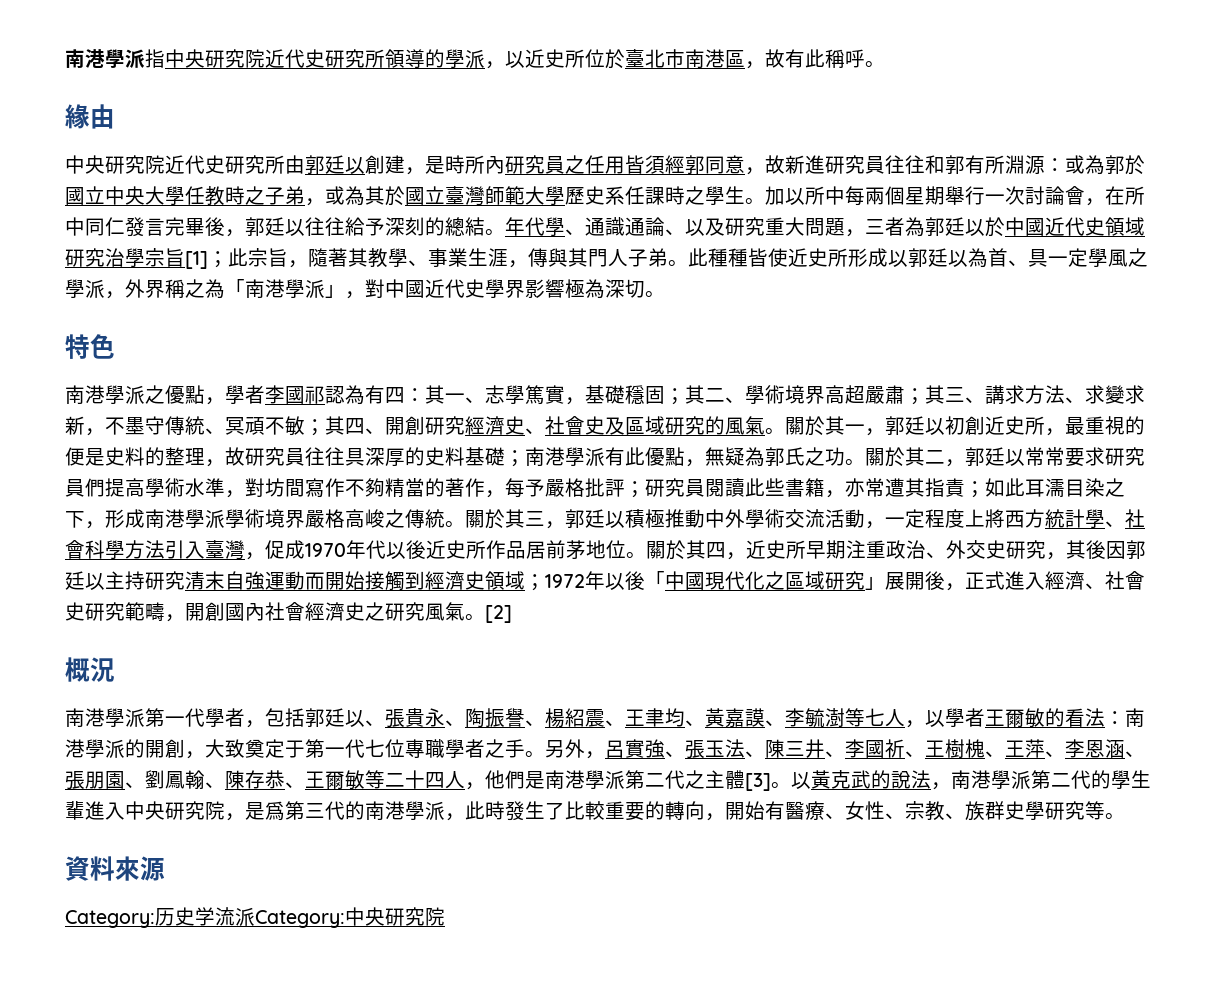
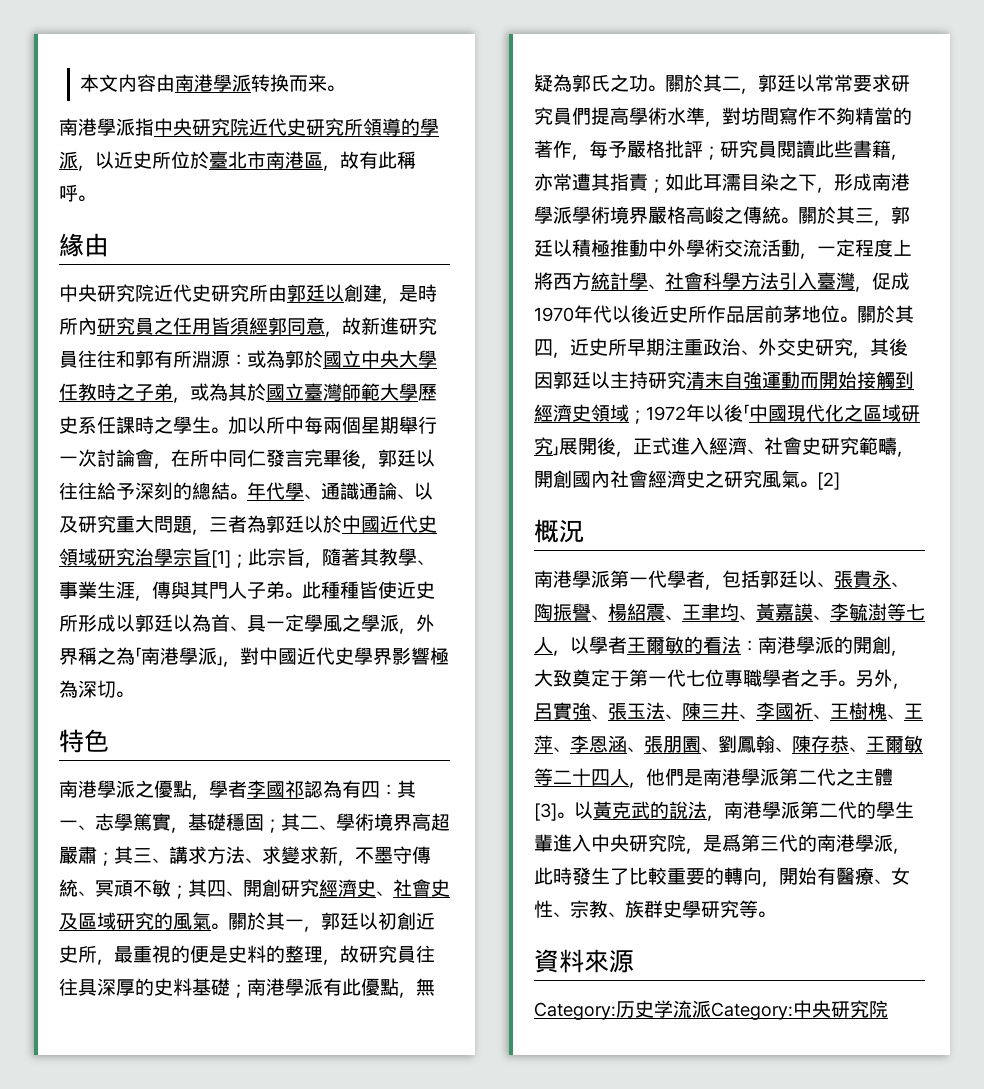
(65, 58) none -> [79,74,344,92] 本文内容由南港學派转换而来。 //

